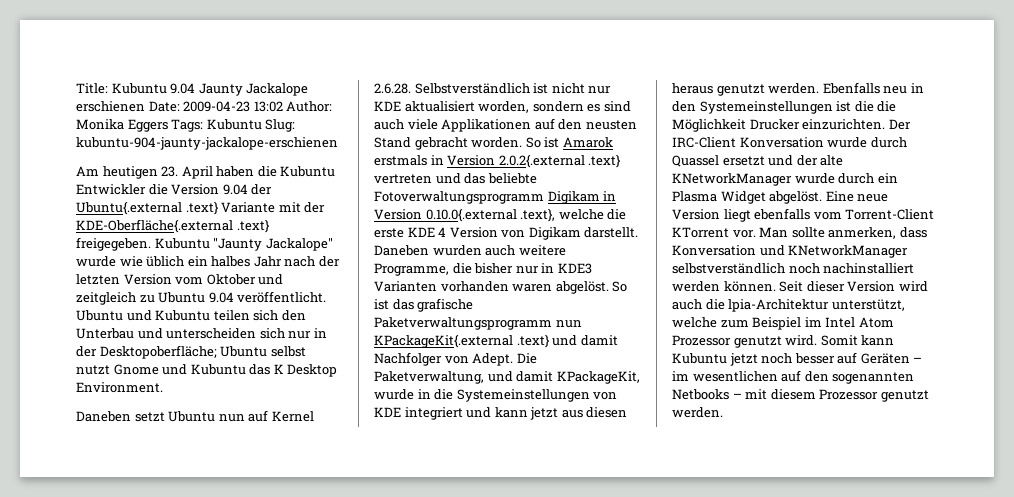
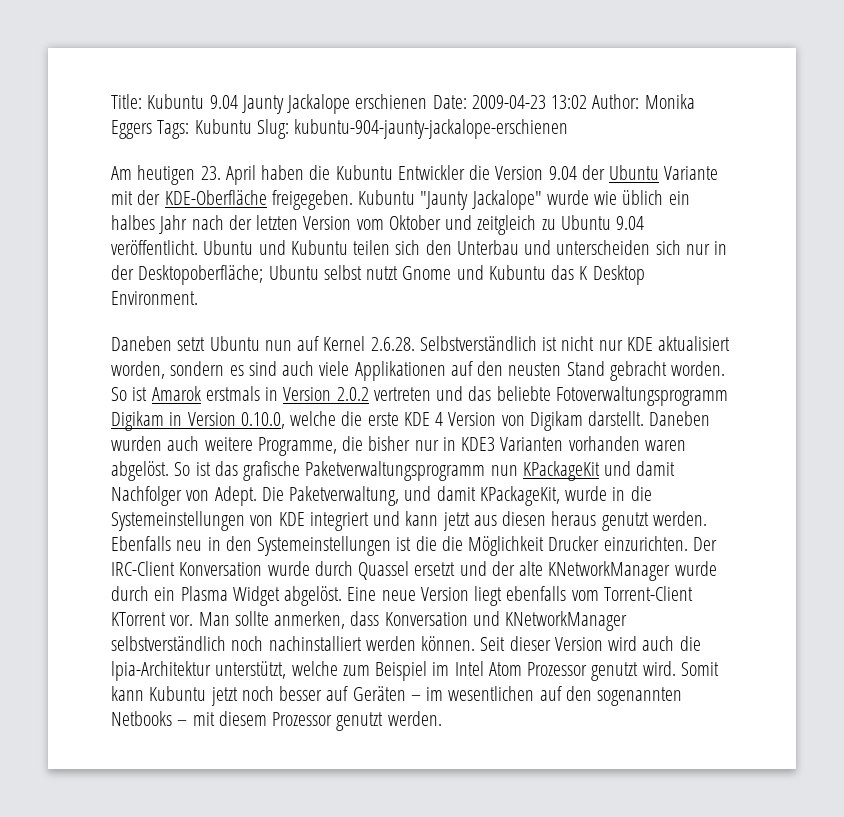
[76,201,219,215] Ubuntu{.external .text} -> [609,165,660,180] Ubuntu
[76,219,270,233] KDE-Oberfläche{.external .text} -> [164,190,267,205] KDE-Oberfläche
[498,154,622,168] 2.0.2{.external .text} -> [336,387,369,401] 2.0.2
[425,208,556,222] 0.10.0{.external .text}, -> [240,412,285,429] 0.10.0,
[374,334,550,348] KPackageKit{.external .text} -> [522,461,600,481] KPackageKit

